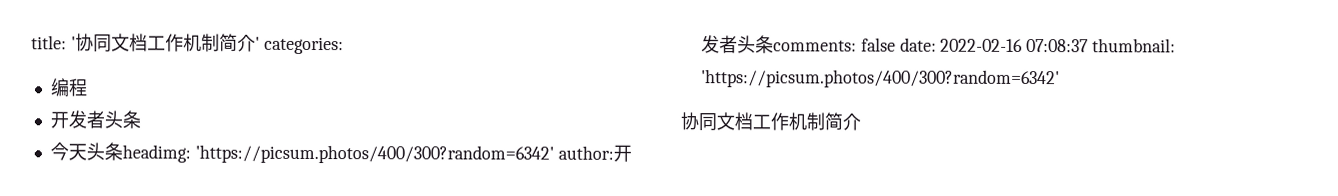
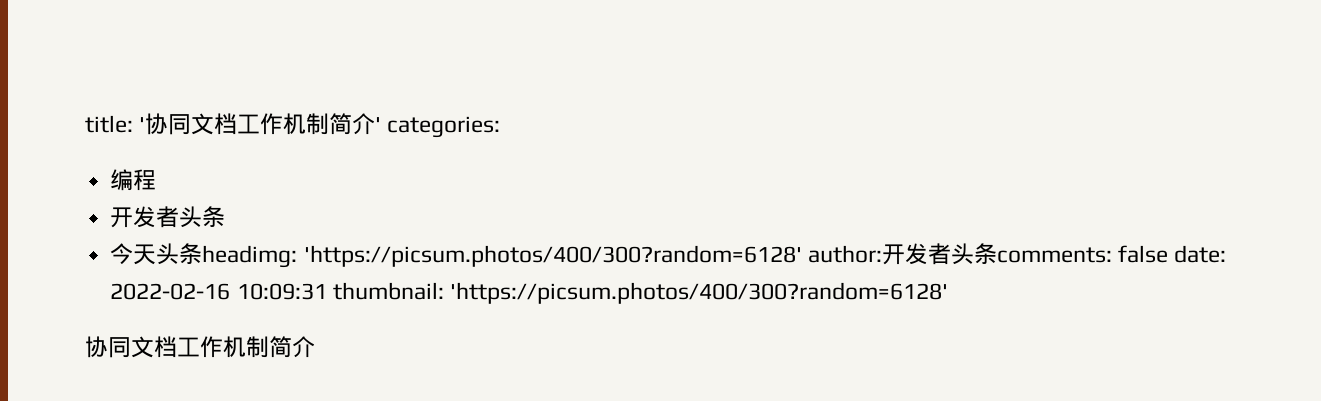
[194,144,554,164] 'https://picsum.photos/400/300?random=6342' -> [303,245,802,267] 'https://picsum.photos/400/300?random=6128'
[1026,38,1177,53] [700,69,1060,89] 07:08:37 thumbnail: 'https://picsum.photos/400/300?random=6342' -> [236,282,948,304] 10:09:31 thumbnail: 'https://picsum.photos/400/300?random=6128'

